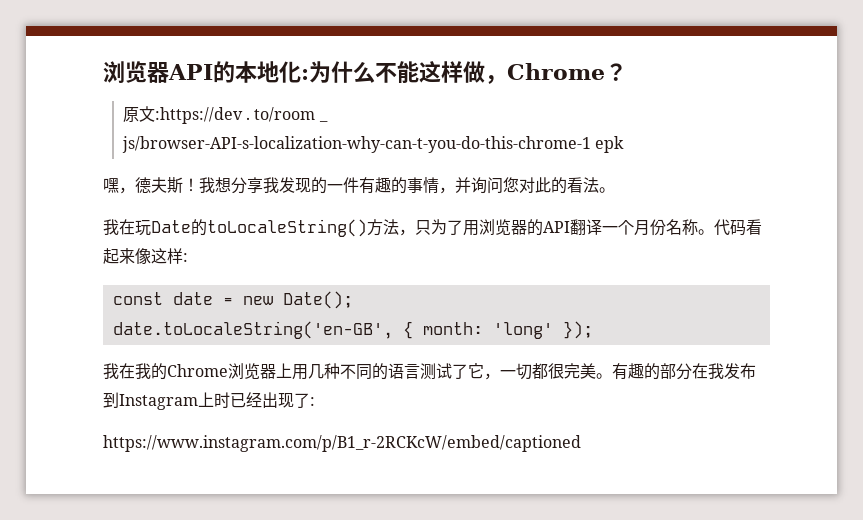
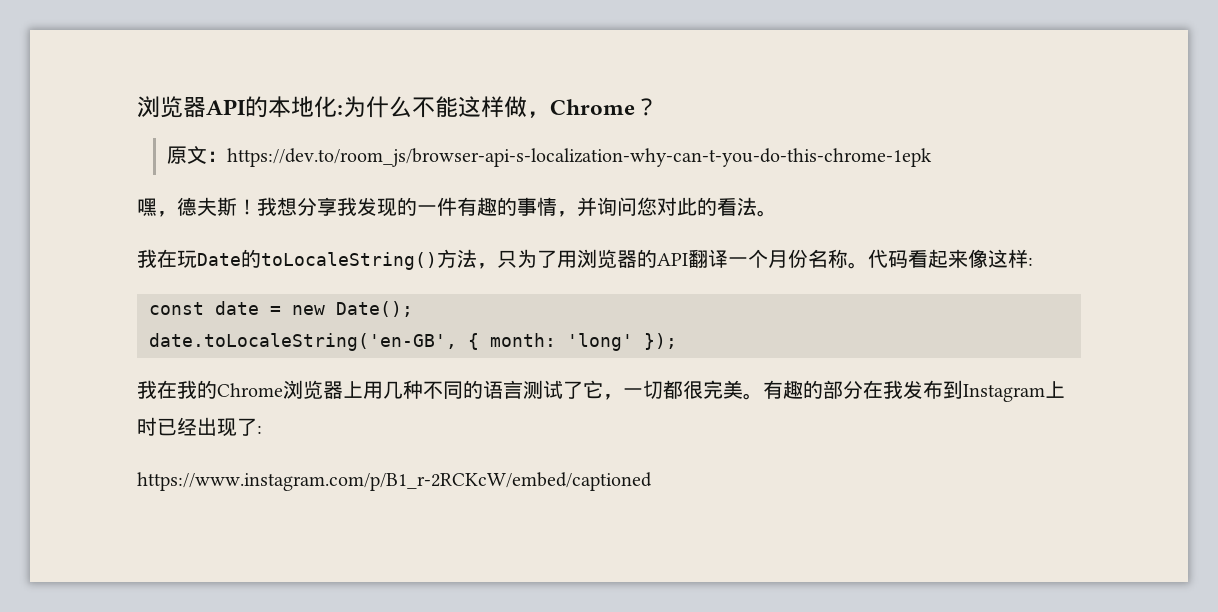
[154,107,328,124] [121,136,625,153] :https://dev . to/room _ js/browser-API-s-localization-why-can-t-you-do-this-chrome-1 epk -> [207,148,933,167] ：https://dev.to/room_js/browser-api-s-localization-why-can-t-you-do-this-chrome-1epk

